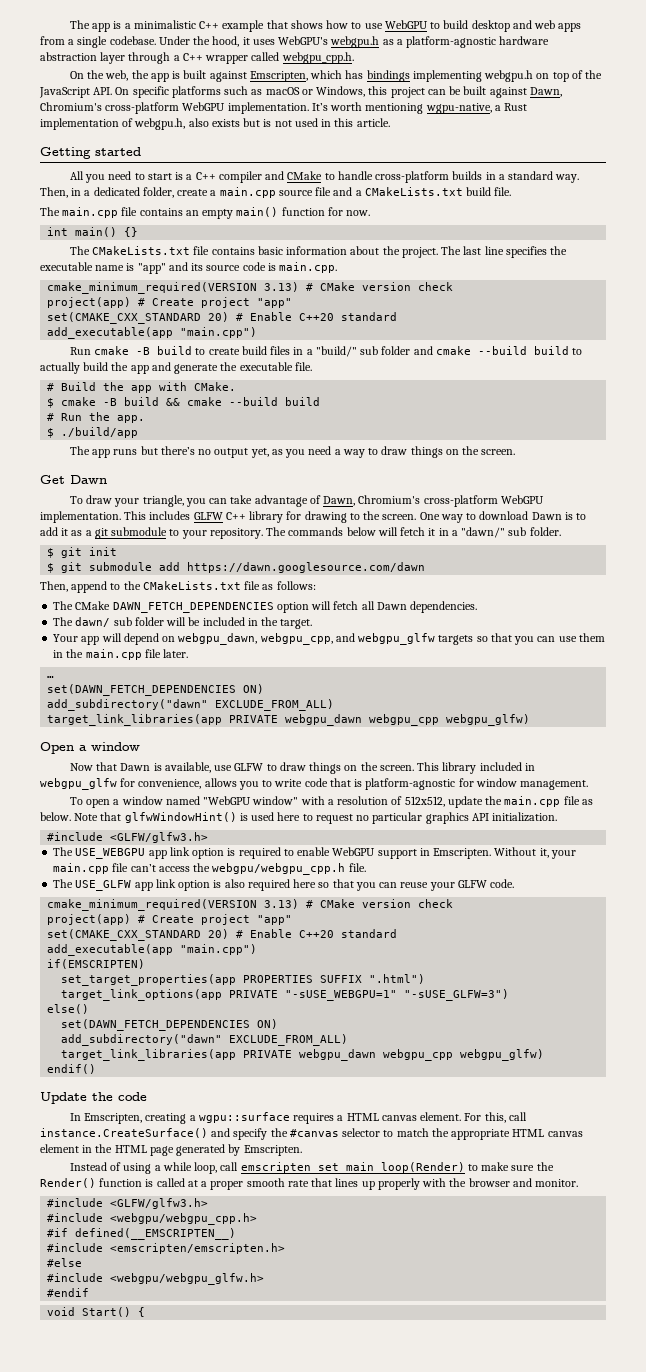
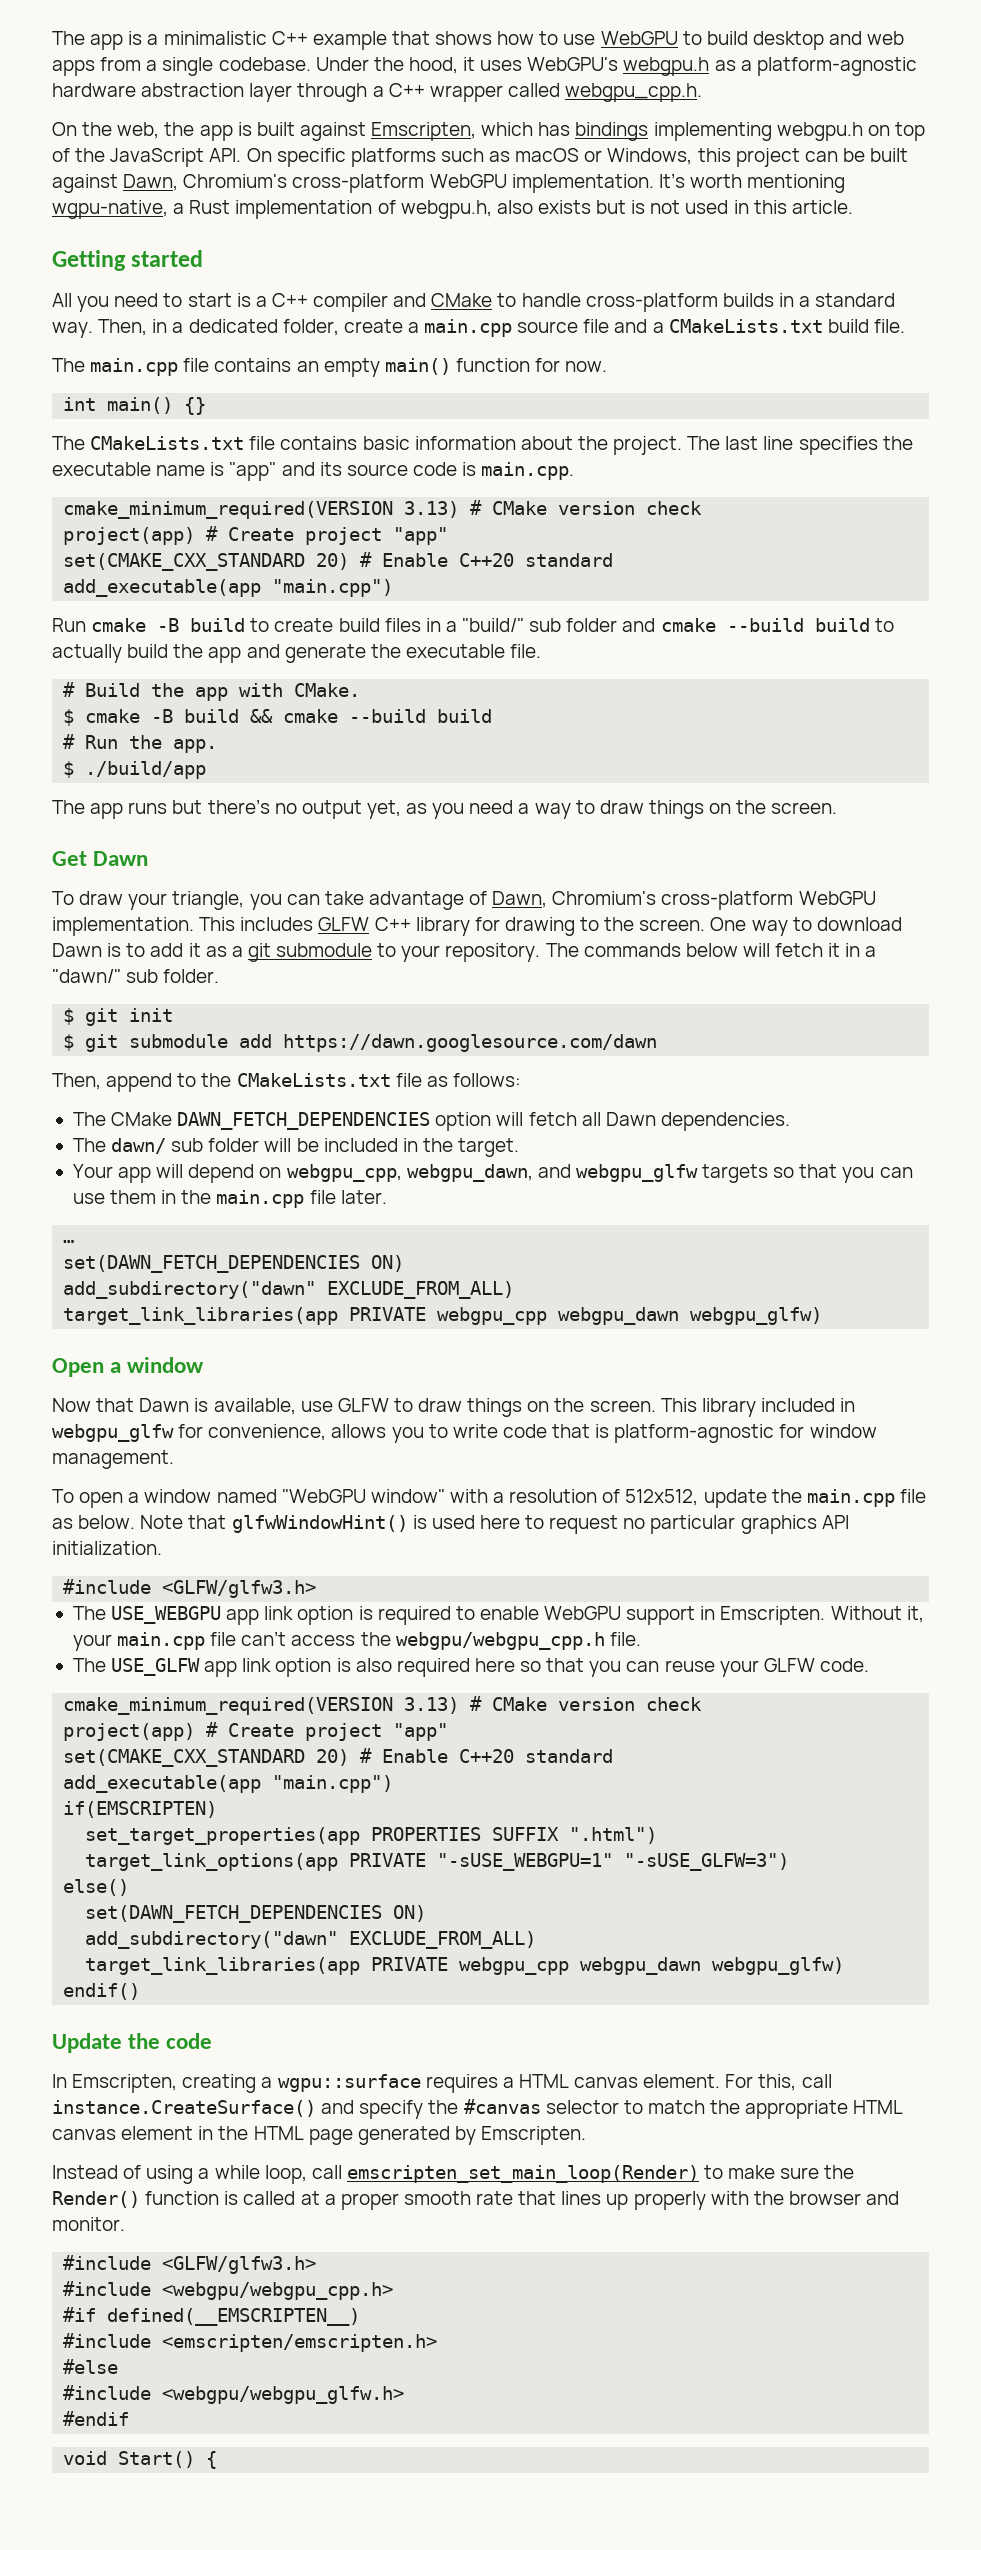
[178,633,333,645] webgpu_dawn, webgpu_cpp, -> [286,1164,533,1182] webgpu_cpp, webgpu_dawn,
[285,714,440,726] webgpu_dawn webgpu_cpp -> [437,1307,680,1325] webgpu_cpp webgpu_dawn
[299,1049,454,1061] webgpu_dawn webgpu_cpp -> [459,1957,702,1975] webgpu_cpp webgpu_dawn

